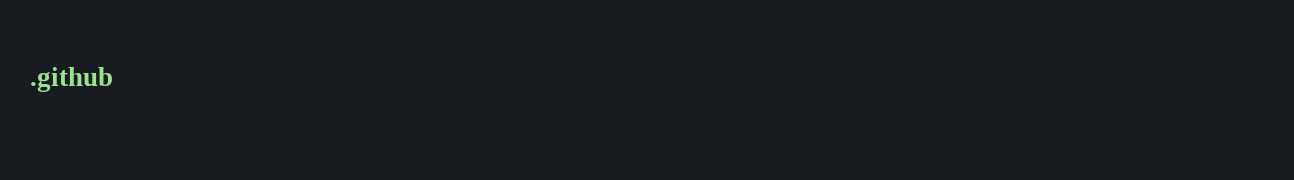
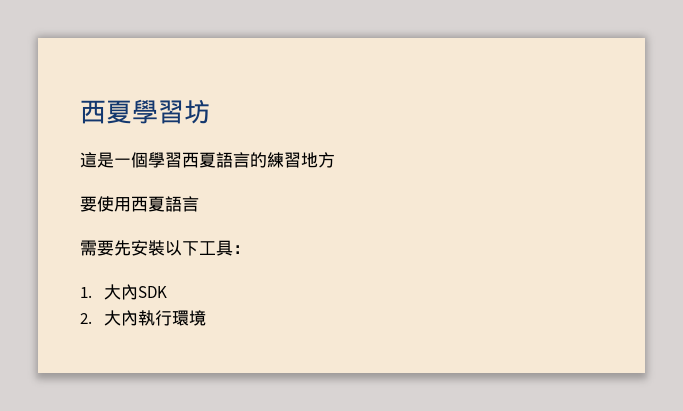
[30,67,113,92] .github -> [80,99,210,124] [80,151,335,168] [80,196,199,212] [80,240,250,256] [80,284,168,300] [80,310,207,326] 西夏學習坊 // 這是一個學習西夏語言的練習地方 // 要使用西夏語言 // 需要先安裝以下工具： // 1.大內SDK // 2.大內執行環境

